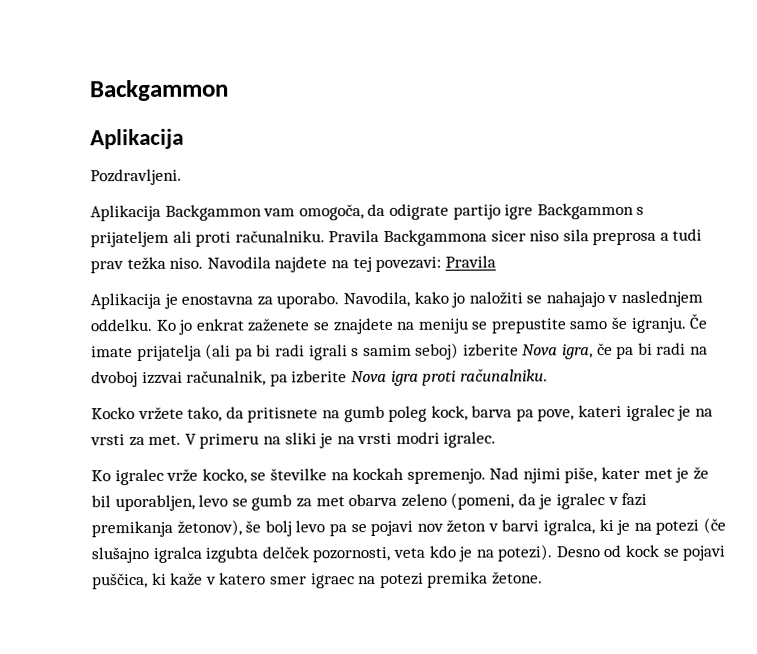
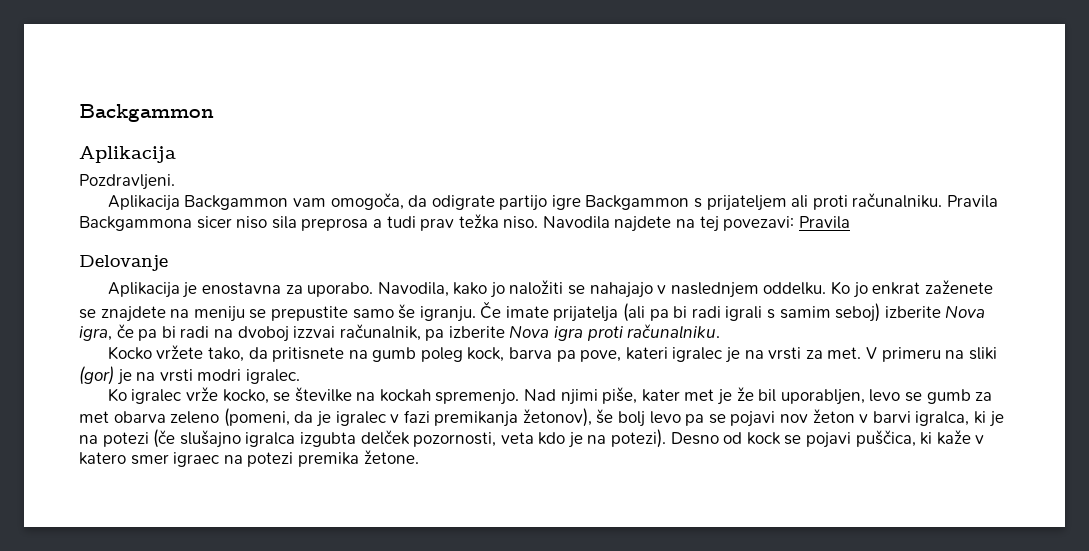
(496, 261) none -> [79,255,168,271] // Delovanje
(317, 438) none -> [79,366,114,385] (gor)

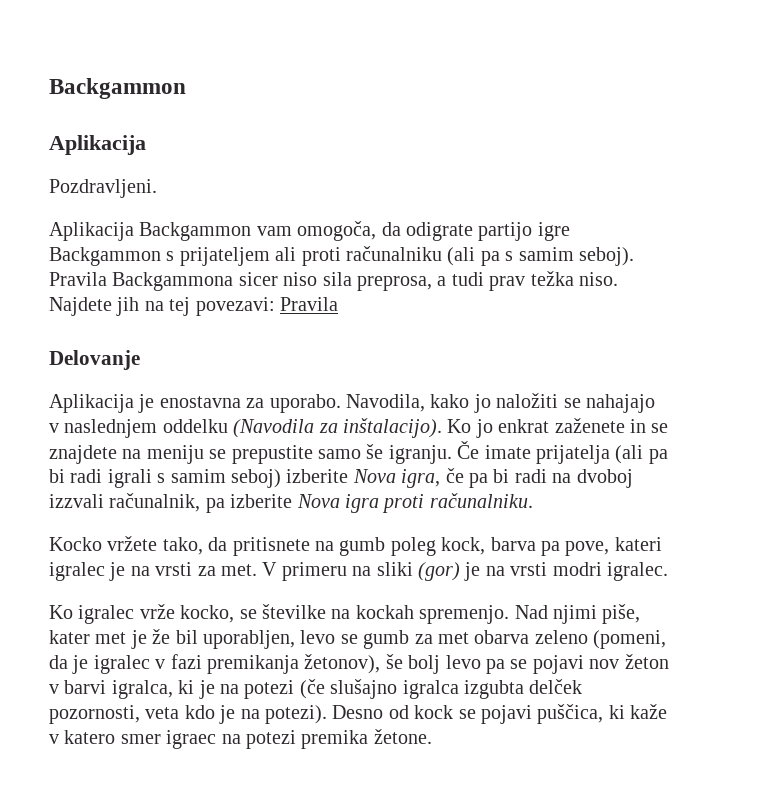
[852,193,943,208] računalniku. -> [346,246,634,266] računalniku (ali pa s samim seboj).
[301,218,369,231] preprosa -> [357,276,432,291] preprosa,
[542,216,672,232] Navodila najdete -> [49,297,140,316] Najdete jih
[763,282,827,295] oddelku. -> [162,418,442,438] oddelku (Navodila za inštalacijo).
(993, 287) none -> [629,419,646,433] in
[293,326,336,338] izzvai -> [49,494,104,508] izzvali

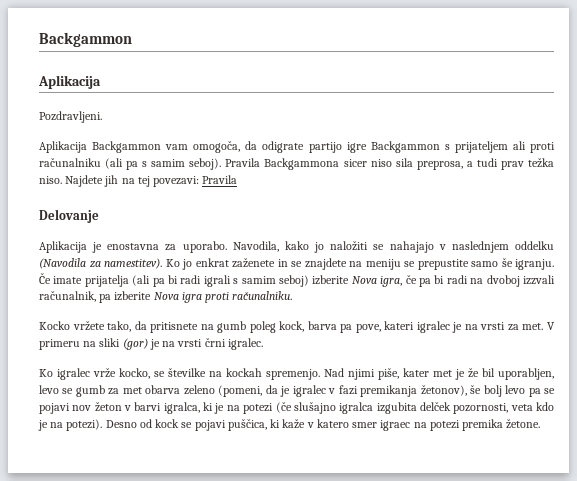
[343,418,442,438] inštalacijo). -> [104,258,162,269] namestitev).
[552,562,602,576] modri -> [204,338,226,347] črni
[463,680,524,699] izgubta -> [376,402,417,414] izgubita

